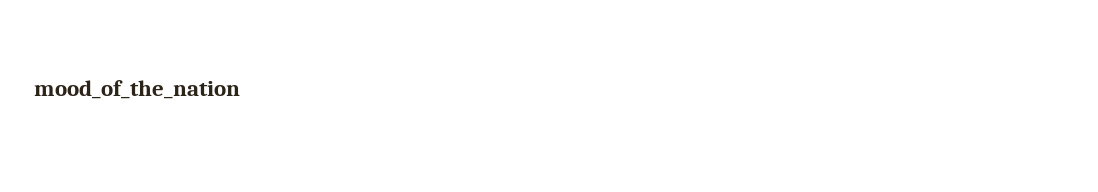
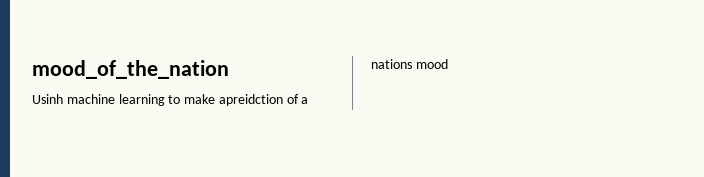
(240, 89) none -> [32,94,309,106] [371,59,448,69] // Usinh machine learning to make apreidction of a nations mood

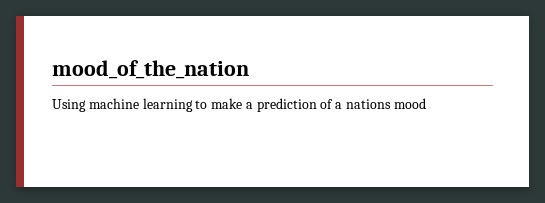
[32,94,63,104] Usinh -> [52,99,86,112] Using
[218,94,283,106] apreidction -> [245,98,317,112] a prediction

